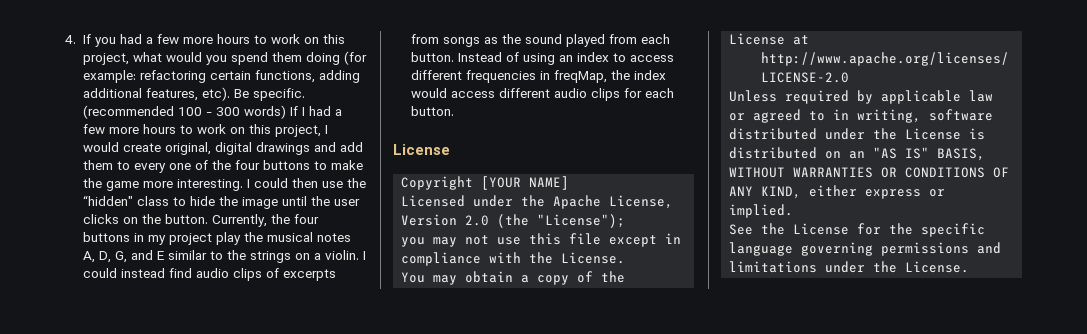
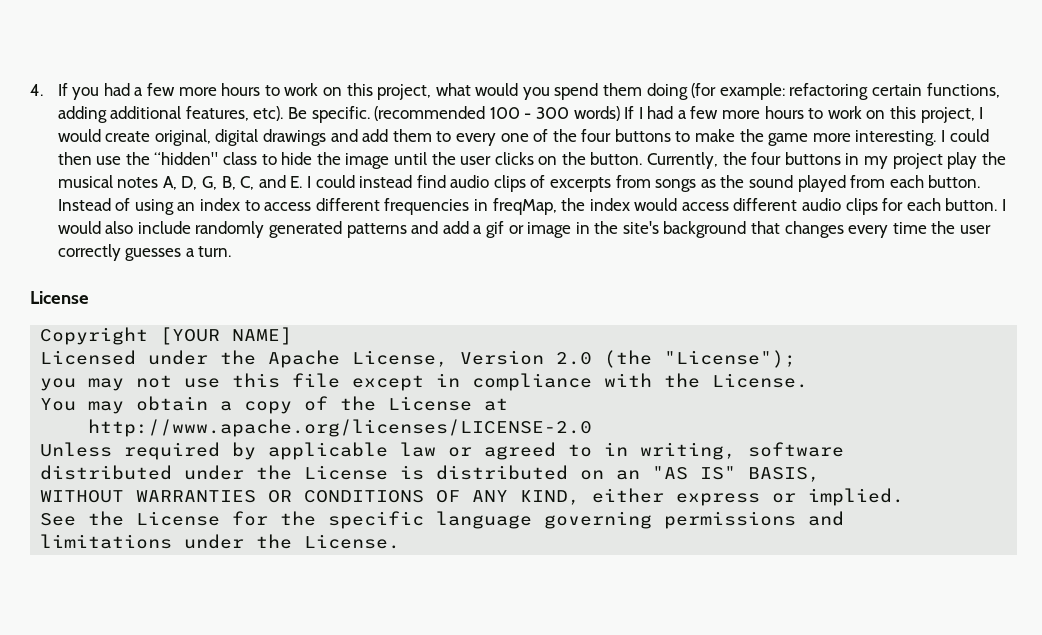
[130,250,359,263] and E similar to the strings on a violin. -> [221,175,303,190] B, C, and E.
(454, 111) none -> [1001,199,1006,211] [57,221,991,238] [57,244,232,261] I would also include randomly generated patterns and add a gif or image in the site's background that changes every time the user correctly guesses a turn.

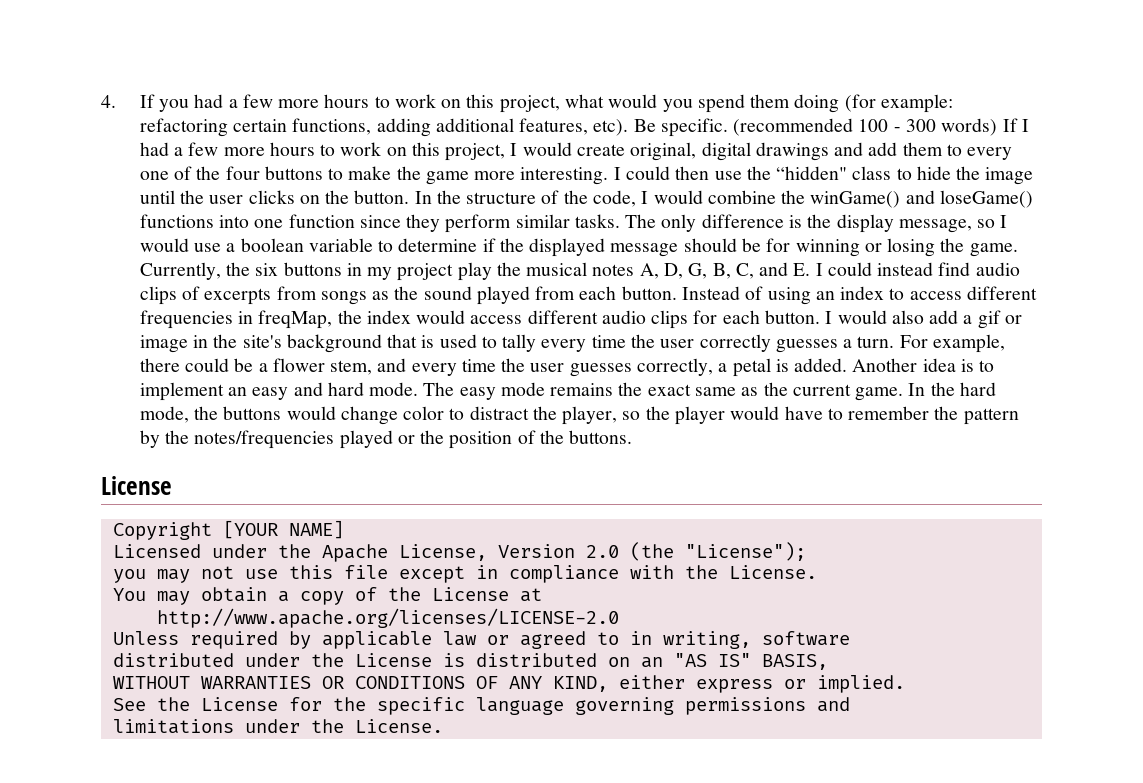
(643, 158) none -> [414,190,1033,208] [139,214,1008,233] [139,238,1018,257] In the structure of the code, I would combine the winGame() and loseGame() functions into one function since they perform similar tasks. The only difference is the display message, so I would use a boolean variable to determine if the displayed message should be for winning or losing the game.
[751,152,782,165] four -> [255,263,279,276] six
[137,221,439,238] include randomly generated patterns and -> (924, 317) none
[784,221,844,238] changes -> [421,334,537,352] is used to tally
(232, 251) none -> [899,334,1005,353] [139,358,995,377] [139,382,996,401] [139,406,1019,425] [139,430,633,449] For example, there could be a flower stem, and every time the user guesses correctly, a petal is added. Another idea is to implement an easy and hard mode. The easy mode remains the exact same as the current game. In the hard mode, the buttons would change color to distract the player, so the player would have to remember the pattern by the notes/frequencies played or the position of the buttons.

